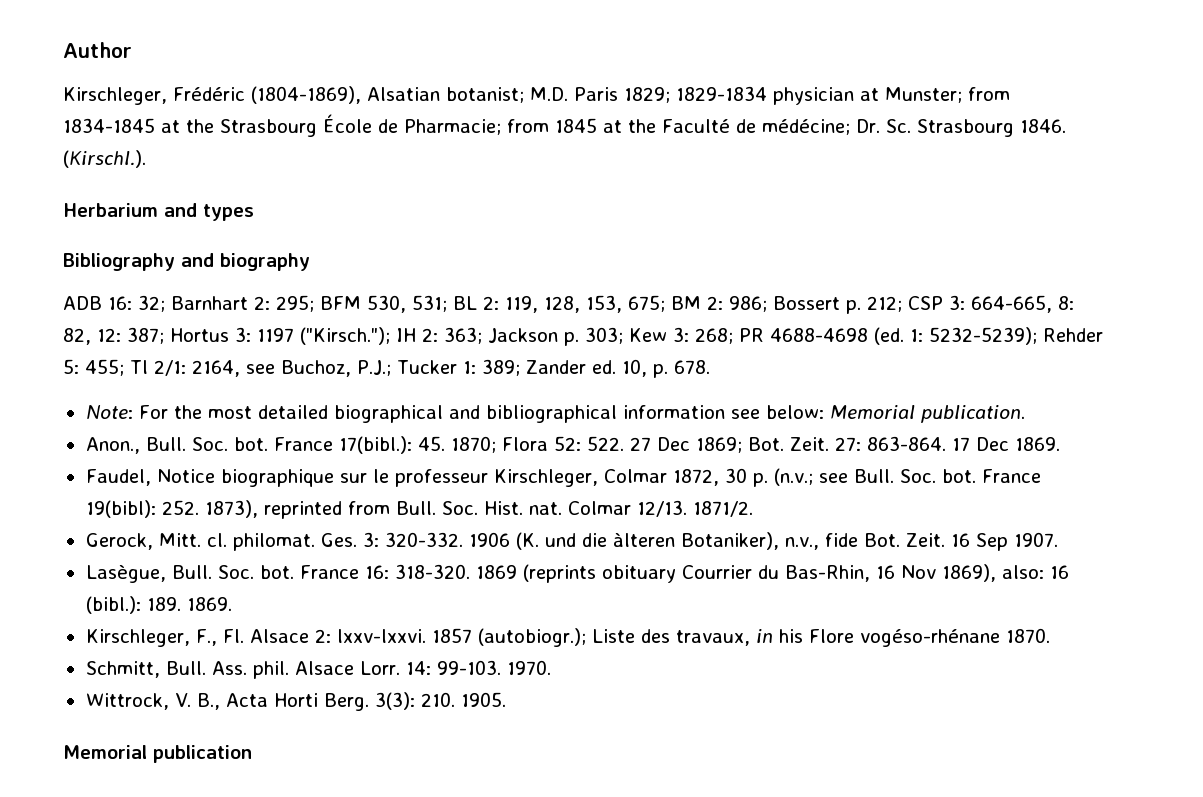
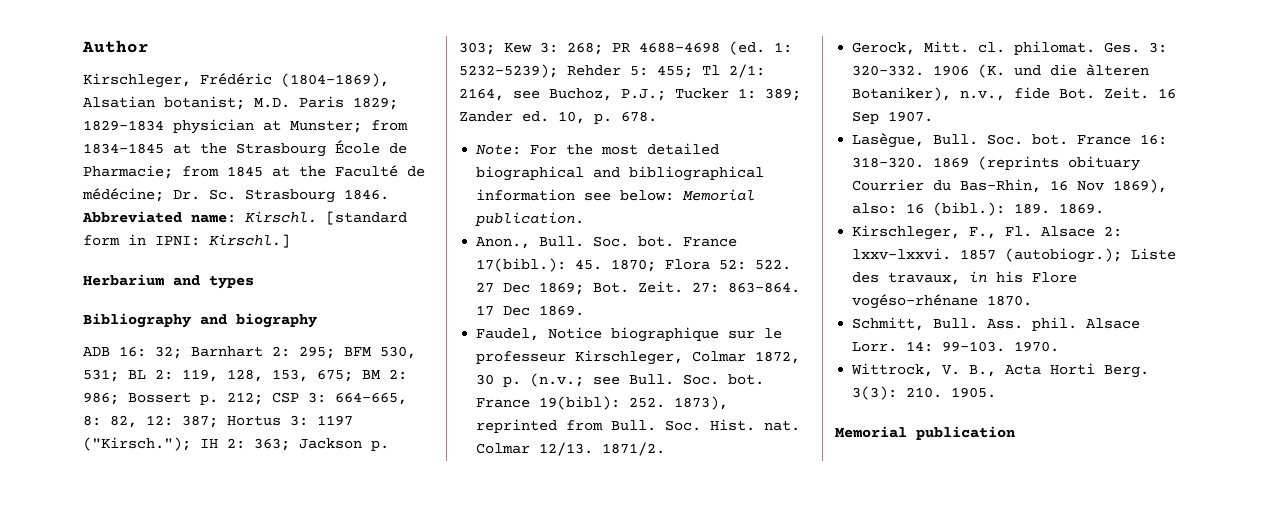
[63,150,146,168] (Kirschl.). -> [82,211,407,225] [83,234,290,248] Abbreviated name: Kirschl. [standard form in IPNI: Kirschl.]

